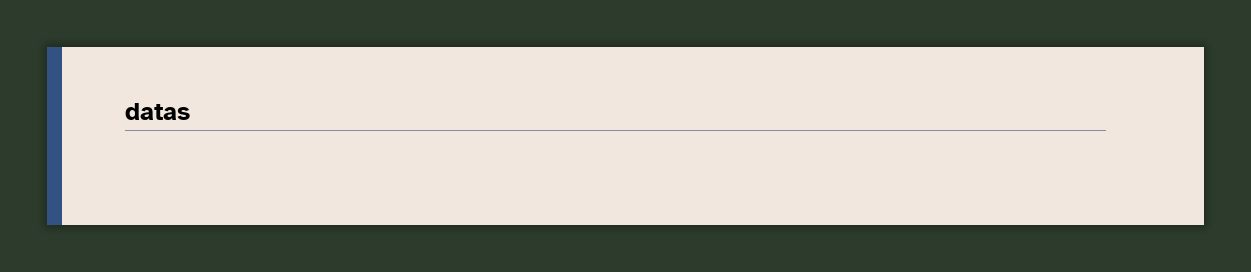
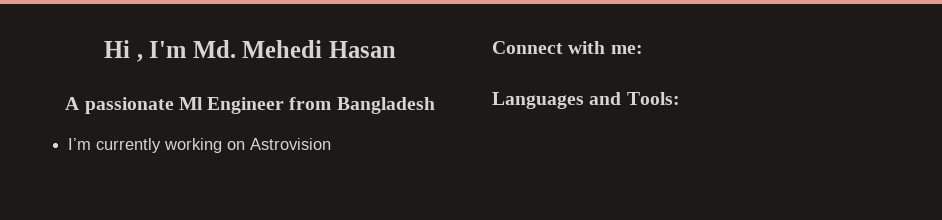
[125,103,190,120] datas -> [103,40,397,62] [65,97,435,114] [68,138,332,153] [492,41,643,54] [492,92,680,109] Hi , I'm Md. Mehedi Hasan // A passionate Ml Engineer from Bangladesh // I’m currently working on Astrovision // Connect with me: // Languages and Tools:

